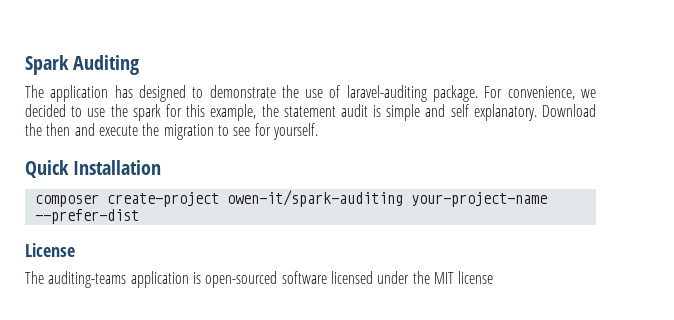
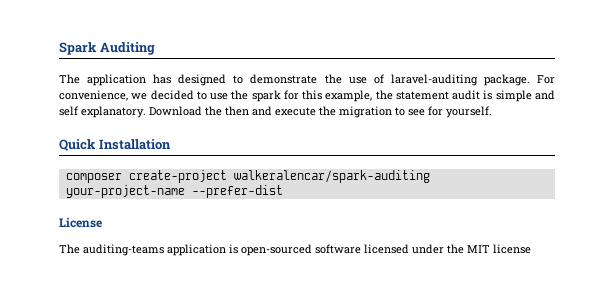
[226,190,403,207] owen-it/spark-auditing -> [233,170,430,183] walkeralencar/spark-auditing

